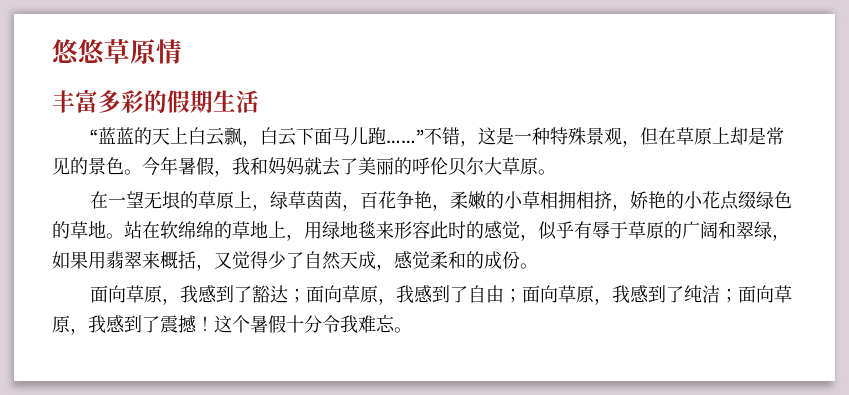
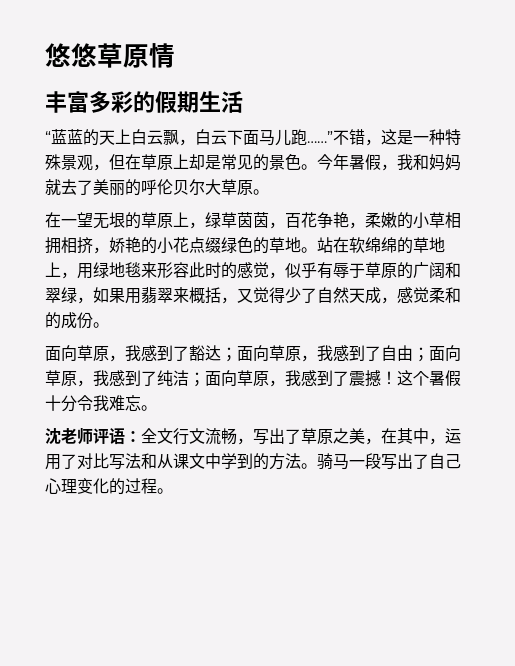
(412, 330) none -> [45,428,461,445] [45,453,461,470] [45,478,173,495] // 沈老师评语：全文行文流畅，写出了草原之美，在其中，运用了对比写法和从课文中学到的方法。骑马一段写出了自己心理变化的过程。

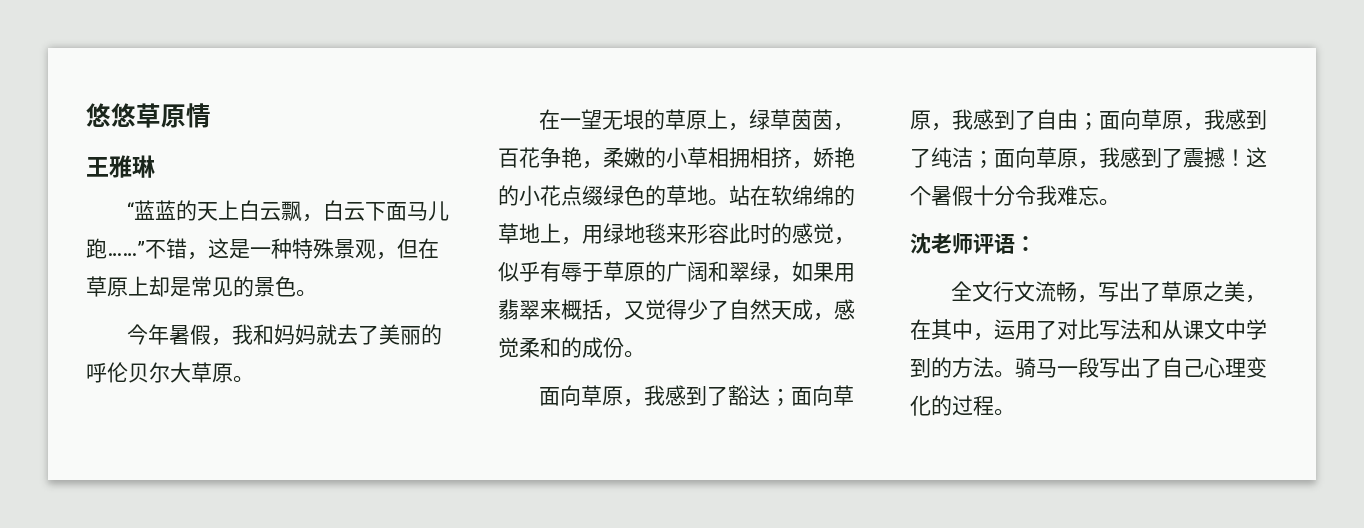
[45,91,243,113] 丰富多彩的假期生活 -> [86,155,155,178] 王雅琳
(317, 167) none -> (317, 293) //
(141, 436) none -> (1036, 243) //

